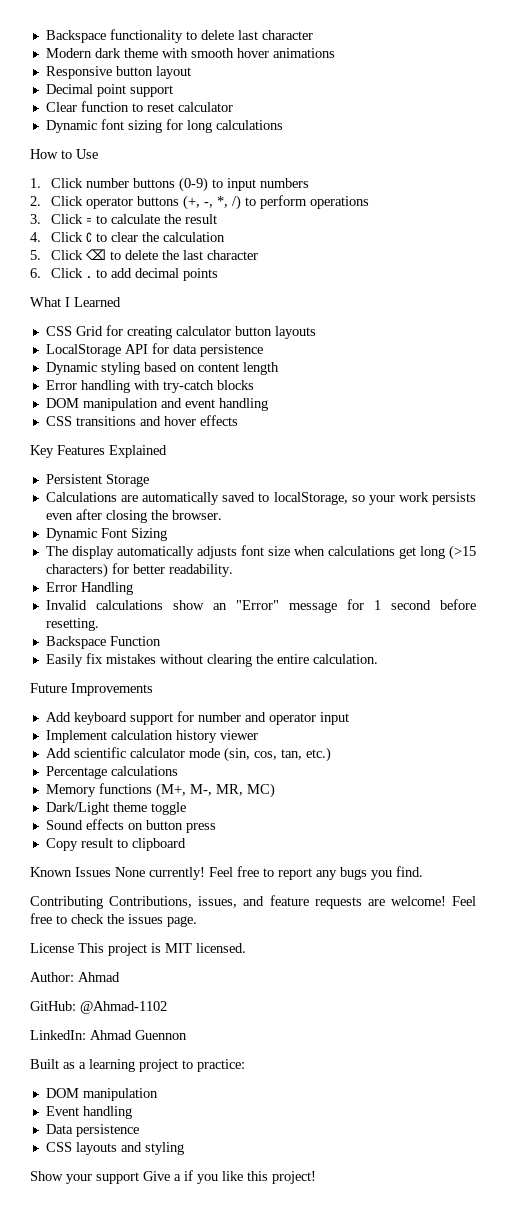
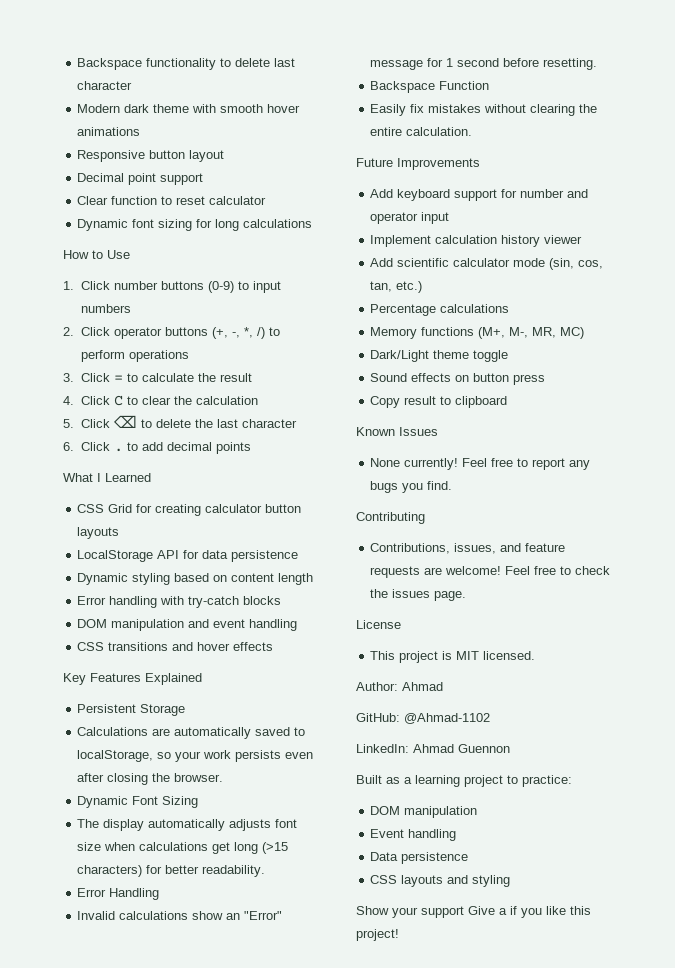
(111, 872) none -> (438, 431) //
(103, 902) none -> (425, 518) //
(74, 948) none -> (401, 624) //

